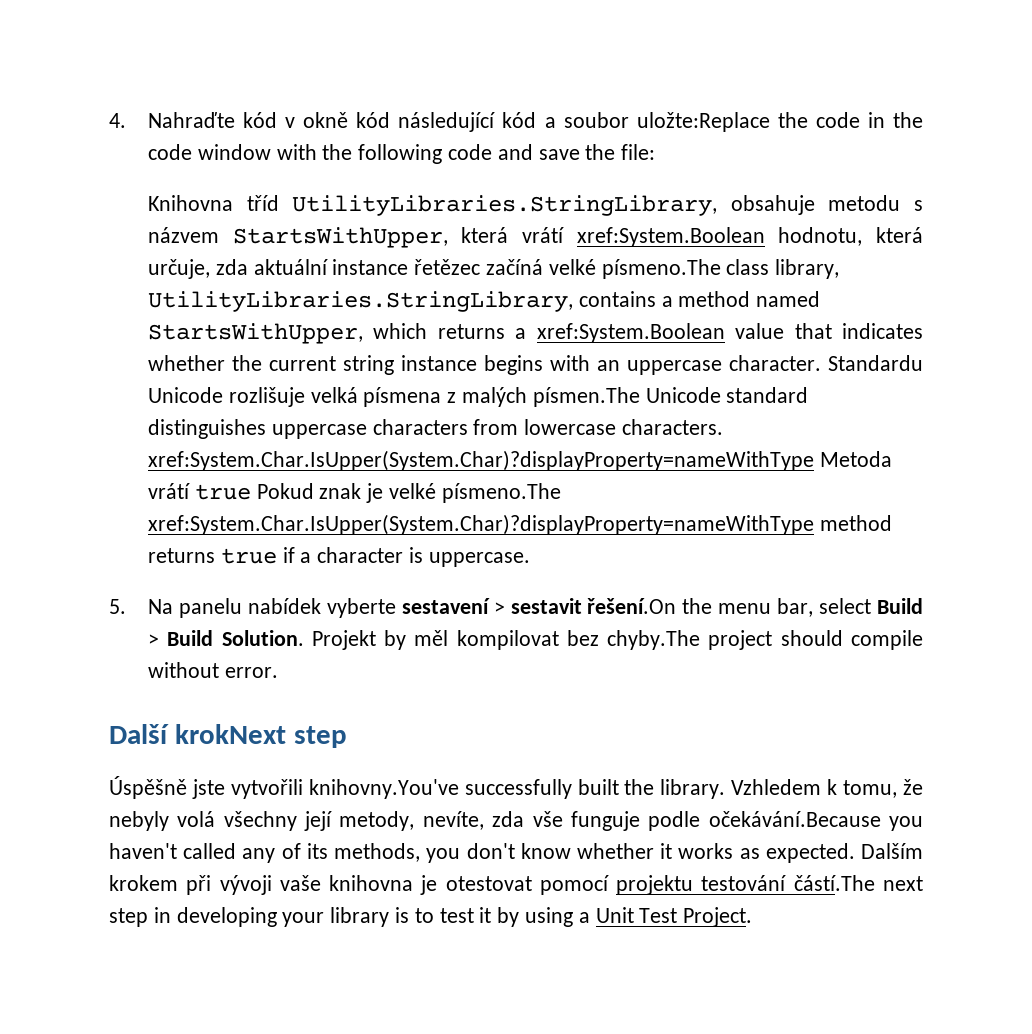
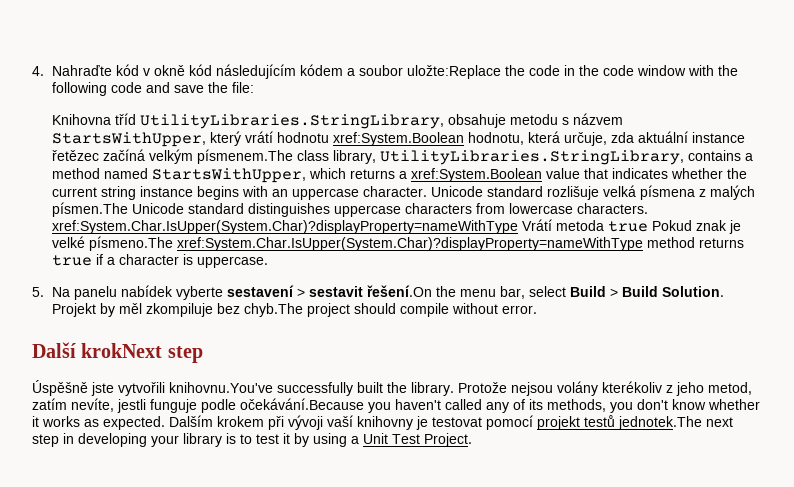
[398,112,537,132] následující kód -> [215,64,343,79] následujícím kódem
[461,227,564,243] která vrátí -> [209,131,329,146] který vrátí hodnotu
[548,259,721,279] velké písmeno.The -> [148,149,293,164] velkým písmenem.The
[828,355,924,371] [147,387,223,403] Standardu Unicode -> [430,186,543,197] Unicode standard
[819,451,892,467] [147,483,190,499] Metoda vrátí -> [521,219,604,231] Vrátí metoda
[456,630,701,650] kompilovat bez chyby.The -> [145,303,303,317] zkompiluje bez chyb.The
[308,779,459,799] knihovny.You've -> [169,382,273,393] knihovnu.You've
[731,779,923,798] [109,811,563,831] Vzhledem k tomu, že nebyly volá všechny její metody, nevíte, zda vše -> [458,381,752,396] [32,398,146,413] Protože nejsou volány kterékoliv z jeho metod, zatím nevíte, jestli
[279,875,875,895] vaše knihovna je otestovat pomocí projektu testování částí.The -> [327,415,702,430] vaší knihovny je testovat pomocí projekt testů jednotek.The

